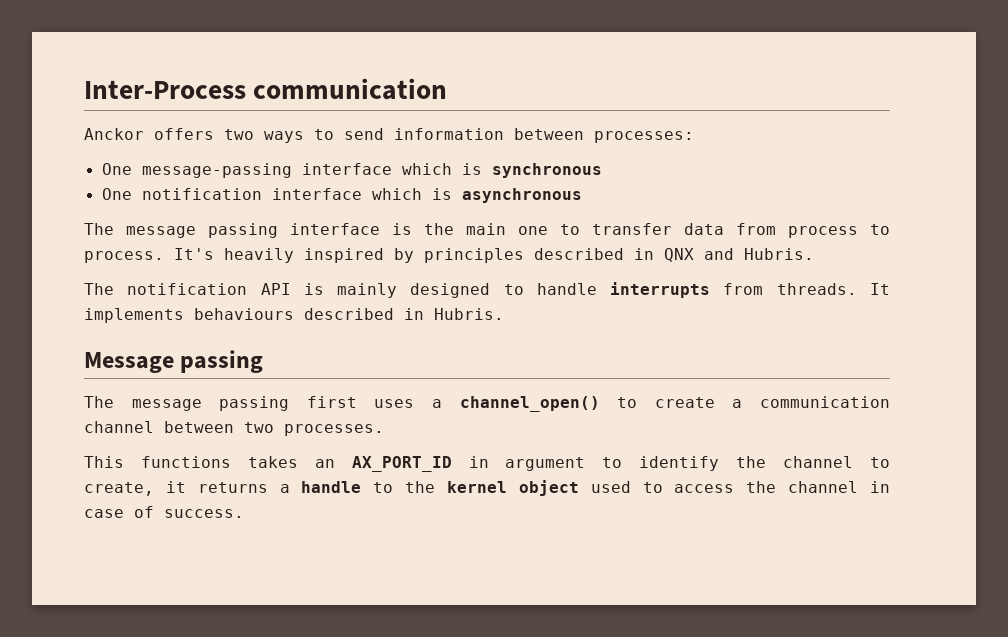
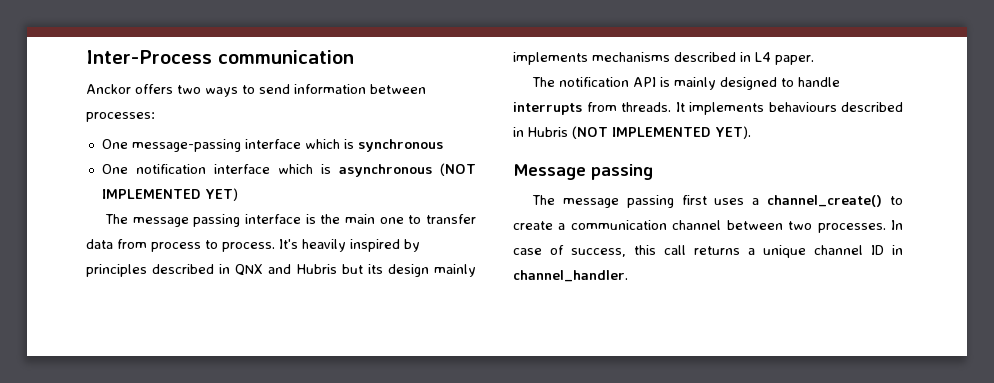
(582, 195) none -> [440,163,476,176] [101,188,238,201] (NOT IMPLEMENTED YET)
[744,248,814,260] Hubris. -> [296,264,476,277] [513,52,814,65] Hubris but its design mainly implements mechanisms described in L4 paper.
[434,308,504,320] Hubris. -> [528,126,751,139] Hubris (NOT IMPLEMENTED YET).
[459,396,600,412] channel_open() -> [767,195,883,207] channel_create()
[84,456,890,472] [84,480,890,496] [84,506,244,518] // This functions takes an AX_PORT_ID in argument to identify the channel to create, it returns a handle to the kernel object used to access the channel in case of success. -> [891,220,903,230] [513,245,903,258] [513,270,628,282] In case of success, this call returns a unique channel ID in channel_handler.

